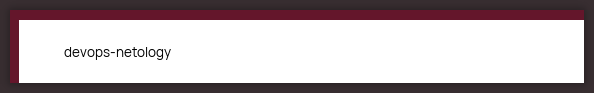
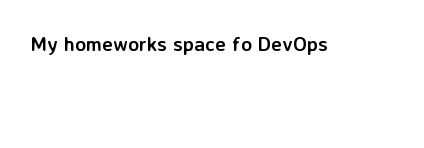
[64,47,171,60] devops-netology -> [30,37,328,55] My homeworks space fo DevOps

